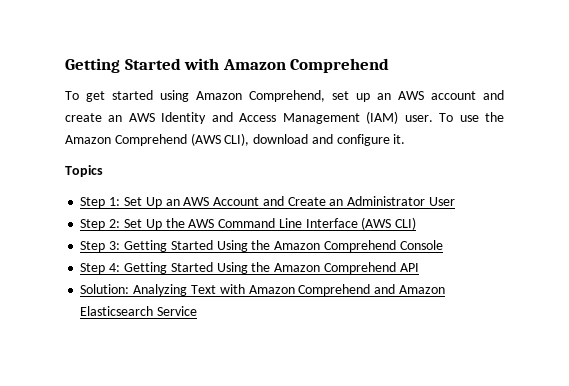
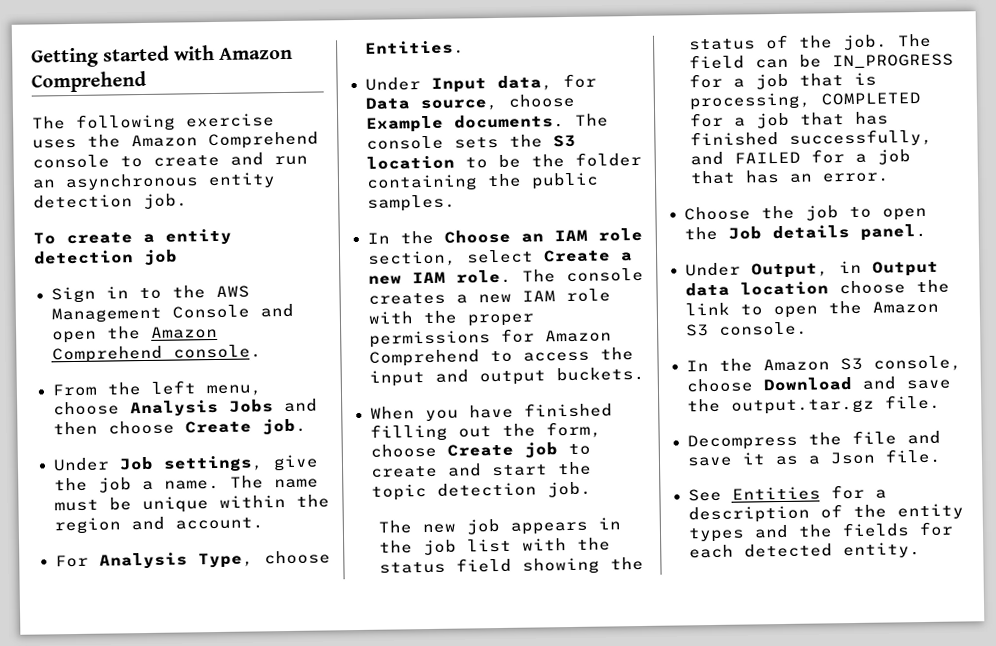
[65,58,181,73] Getting Started -> [31,45,171,68] Getting started
[65,90,504,102] [65,111,504,124] [65,133,406,146] [65,165,103,177] [80,196,455,208] [80,217,417,230] [80,240,443,252] [80,262,419,274] [80,284,445,296] [80,306,198,316] To get started using Amazon Comprehend, set up an AWS account and create an AWS Identity and Access Management (IAM) user. To use the Amazon Comprehend (AWS CLI), download and configure it. // Topics // Step 1: Set Up an AWS Account and Create an Administrator User // Step 2: Set Up the AWS Command Line Interface (AWS CLI) // Step 3: Getting Started Using the Amazon Comprehend Console // Step 4: Getting Started Using the Amazon Comprehend API // Solution: Analyzing Text with Amazon Comprehend and Amazon Elasticsearch Service -> [32,113,275,132] [32,131,319,150] [32,152,308,169] [32,172,276,191] [33,193,188,210] [33,228,232,246] [33,249,178,265] [50,285,250,304] [50,303,294,324] [51,325,218,344] [51,344,262,364] [51,380,262,397] [52,398,318,418] [52,418,307,436] [52,454,319,473] [53,475,319,493] [53,494,330,514] [53,516,264,535] [54,550,331,570] [364,40,465,55] [364,73,597,93] [364,93,575,112] [365,113,609,133] [365,134,576,150] [365,151,642,170] [365,172,599,192] [366,194,456,212] [366,227,643,245] [366,249,633,267] [367,267,644,285] [367,288,611,305] [367,310,535,327] [368,328,612,348] [368,347,634,367] [368,366,645,387] [369,402,613,422] [369,421,602,442] [369,442,591,458] [370,461,592,478] [370,481,592,501] [377,517,621,535] [378,537,611,556] [378,556,644,575] [688,33,932,51] [688,53,954,70] [688,72,877,90] [688,92,921,111] [689,111,889,129] [689,128,933,147] [689,149,911,166] [689,170,890,185] [683,205,927,221] [683,223,927,241] [684,260,939,279] [684,279,950,297] [684,300,939,319] [685,321,808,337] [685,355,962,372] [685,376,951,393] [686,394,941,415] [686,430,941,451] [686,448,942,467] [687,484,887,502] [687,503,964,524] [687,521,954,543] [688,542,921,559] The following exercise uses the Amazon Comprehend console to create and run an asynchronous entity detection job. // To create a entity detection job // Sign in to the AWS Management Console and open the Amazon Comprehend console. // From the left menu, choose Analysis Jobs and then choose Create job. // Under Job settings, give the job a name. The name must be unique within the region and account. // For Analysis Type, choose Entities. // Under Input data, for Data source, choose Example documents. The console sets the S3 location to be the folder containing the public samples. // In the Choose an IAM role section, select Create a new IAM role. The console creates a new IAM role with the proper permissions for Amazon Comprehend to access the input and output buckets. // When you have finished filling out the form, choose Create job to create and start the topic detection job. // The new job appears in the job list with the status field showing the status of the job. The field can be IN_PROGRESS for a job that is processing, COMPLETED for a job that has finished successfully, and FAILED for a job that has an error. // Choose the job to open the Job details panel. // Under Output, in Output data location choose the link to open the Amazon S3 console. // In the Amazon S3 console, choose Download and save the output.tar.gz file. // Decompress the file and save it as a Json file. // See Entities for a description of the entity types and the fields for each detected entity.

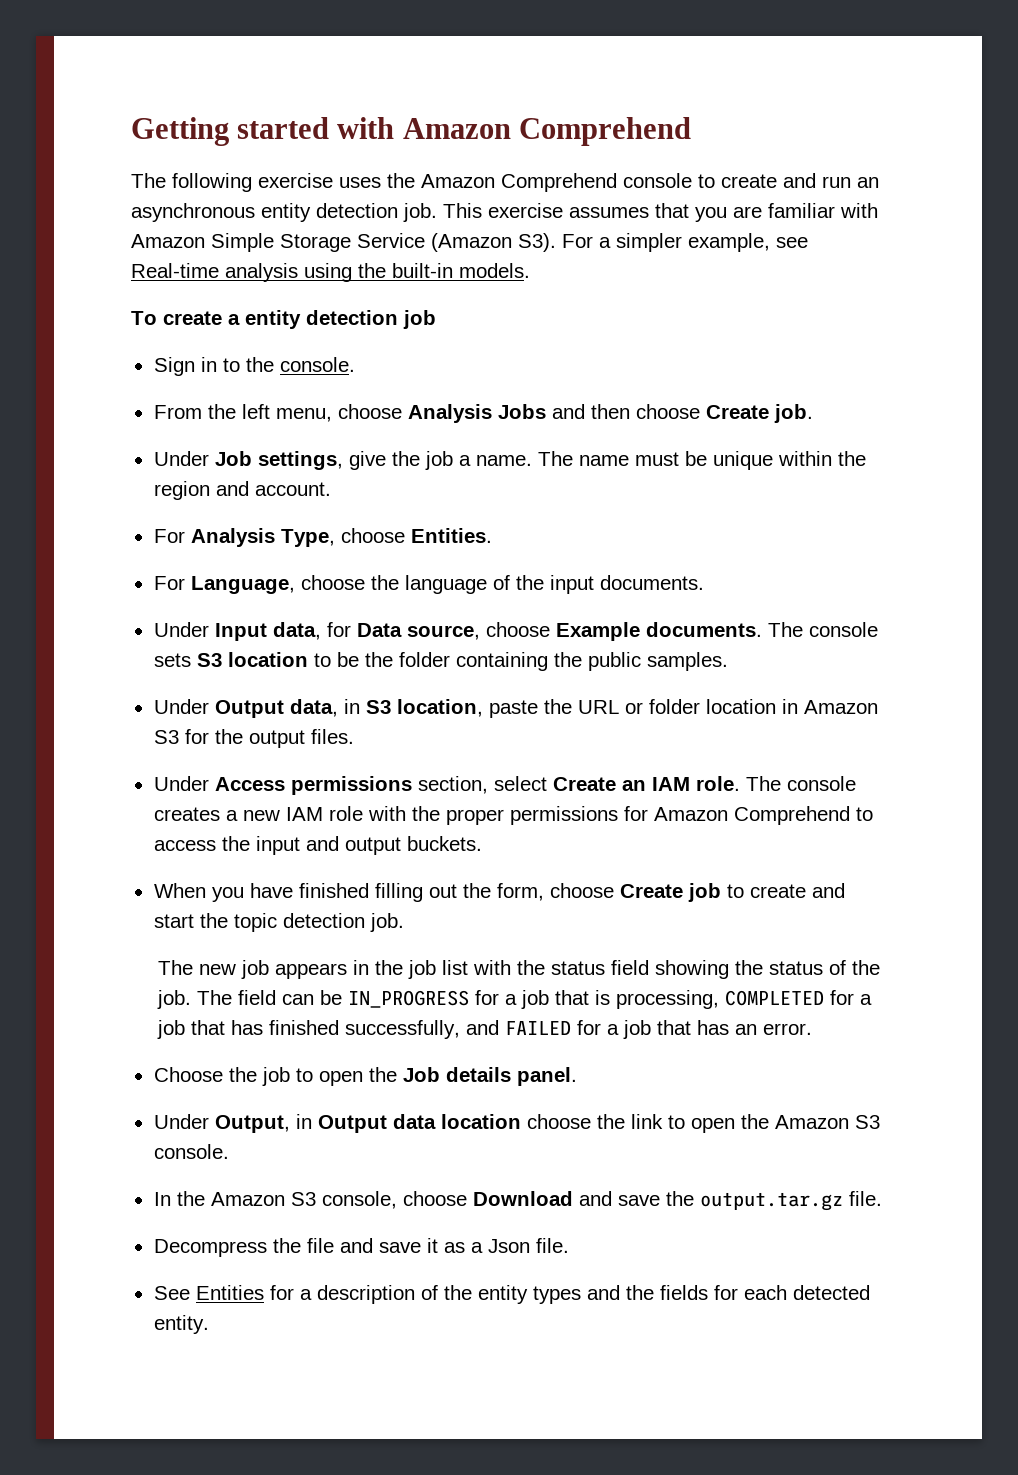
(188, 201) none -> [443,203,878,222] [131,233,808,252] [131,263,530,282] This exercise assumes that you are familiar with Amazon Simple Storage Service (Amazon S3). For a simpler example, see Real-time analysis using the built-in models.
[215,285,250,298] [50,303,294,324] [51,325,218,344] [51,345,163,364] AWS Management Console and open the Amazon Comprehend -> (274, 364) none
(465, 47) none -> [153,575,704,594] // For Language, choose the language of the input documents.
[508,134,543,148] the -> (191, 660) none
[366,227,643,245] In the Choose an IAM role -> [153,699,878,718] [153,729,354,748] [153,776,412,795] Under Output data, in S3 location, paste the URL or folder location in Amazon S3 for the output files. // Under Access permissions
[620,252,633,262] [367,275,402,285] a new -> [621,780,646,791] an

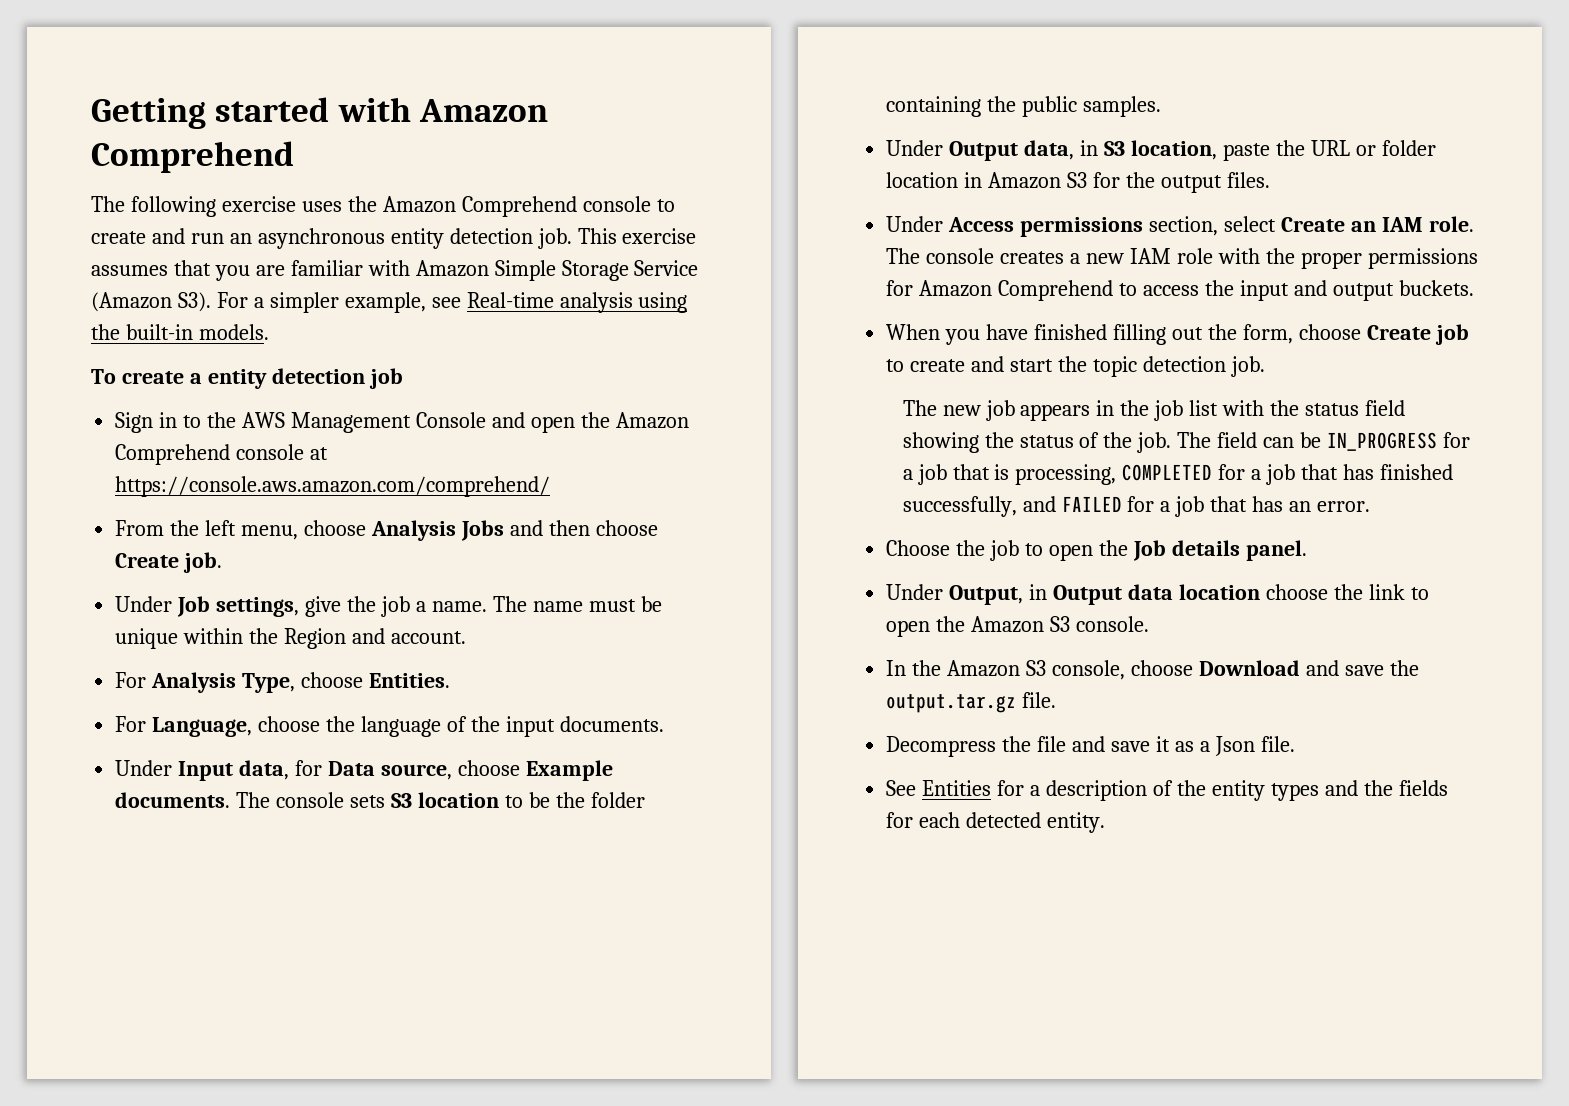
[279,357,355,372] console. -> [241,412,689,433] [115,444,329,465] [115,476,551,497] AWS Management Console and open the Amazon Comprehend console at https://console.aws.amazon.com/comprehend/
[153,481,210,500] region -> [284,628,347,649] Region

